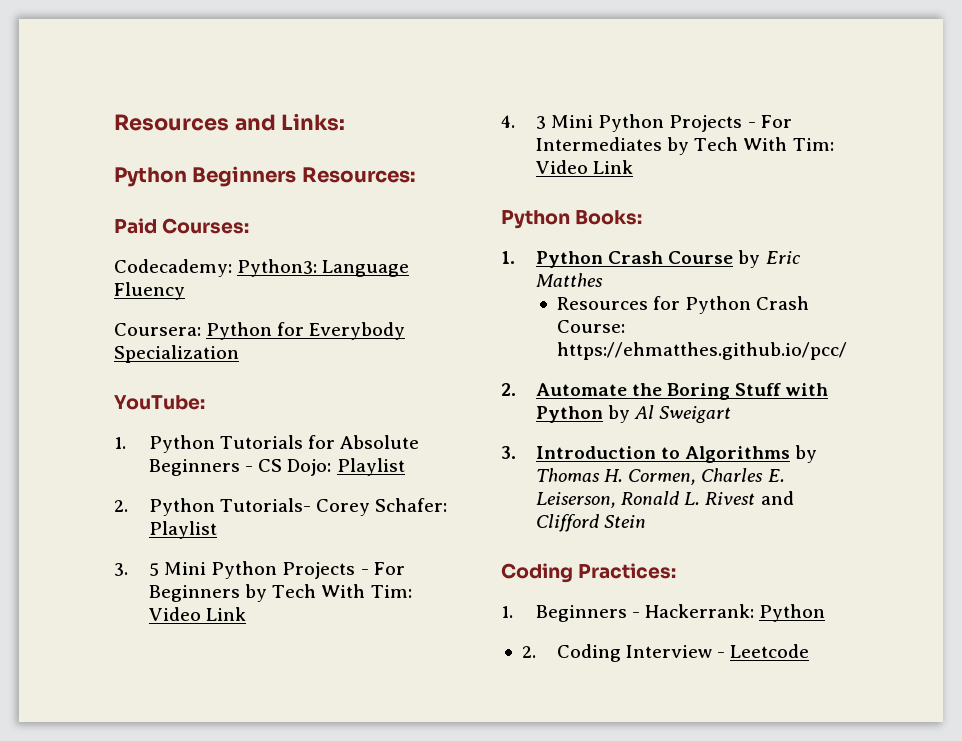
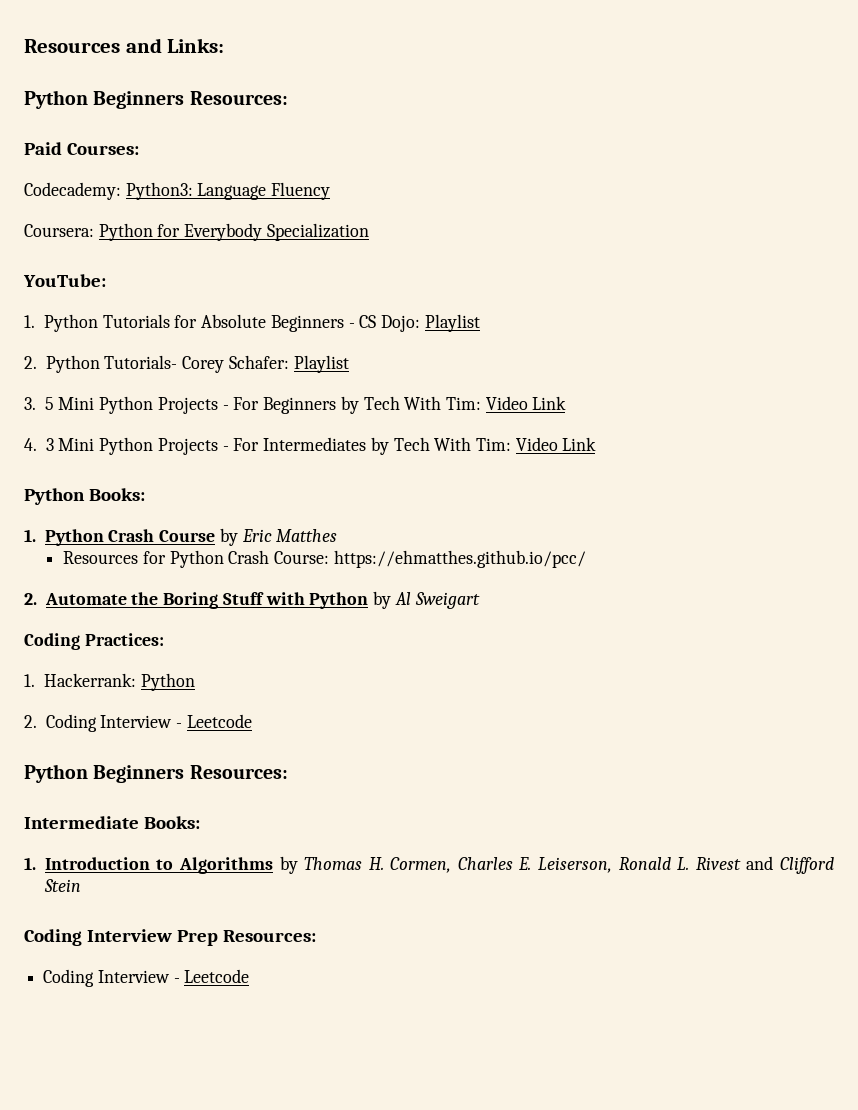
[501,446,516,459] 3. -> [24,633,164,650] [24,673,195,691] [24,714,252,732] [24,764,288,783] [24,816,200,829] [24,857,36,870] Coding Practices: // 1. Hackerrank: Python // 2. Coding Interview - Leetcode // Python Beginners Resources: // Intermediate Books: // 1.
[578,563,677,579] [501,604,826,622] [521,646,536,658] Practices: // 1. Beginners - Hackerrank: Python // 2. -> [86,929,316,946] Interview Prep Resources: //

